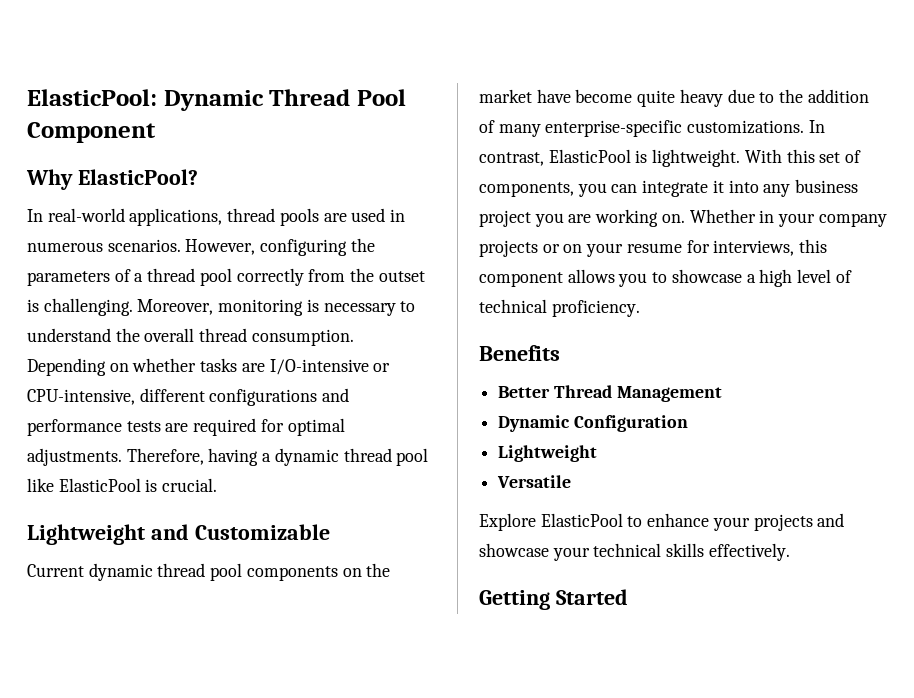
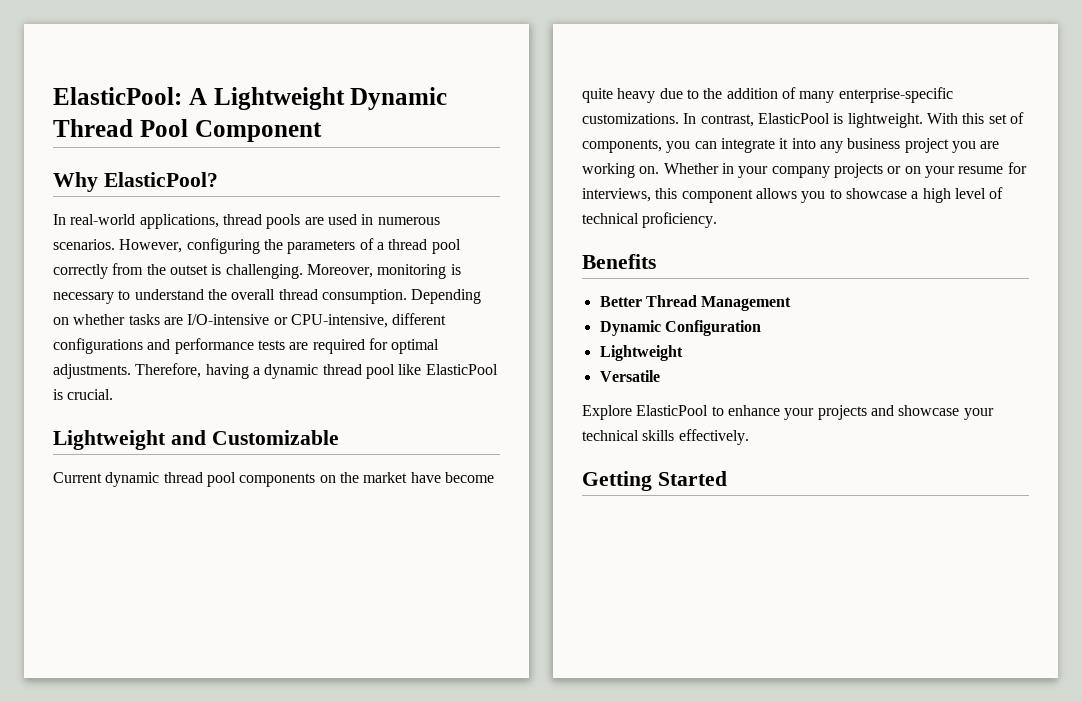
(157, 97) none -> [188,87,345,110] A Lightweight

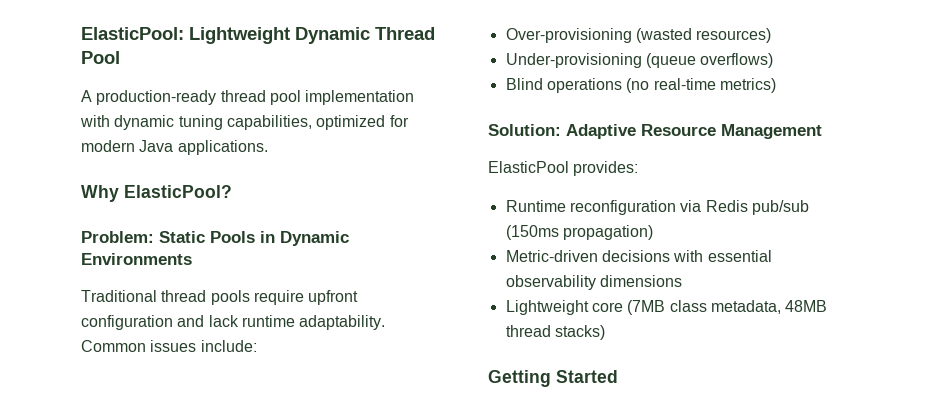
[188,88,207,105] A -> (184, 33) none
[194,120,322,142] [53,172,218,192] [53,214,440,229] [53,238,461,254] [53,263,461,279] [53,289,482,304] [53,313,447,328] [53,338,440,354] [53,363,498,379] [53,389,114,400] [53,430,339,450] [53,472,494,487] [582,87,953,103] [582,112,1024,128] [582,138,1000,153] [582,162,1027,178] [582,187,1004,203] [582,212,718,228] [582,254,656,269] [599,295,792,311] [599,320,761,336] [599,345,683,361] [599,370,660,382] [582,405,994,420] [582,429,749,445] Component // Why ElasticPool? // In real-world applications, thread pools are used in numerous scenarios. However, configuring the parameters of a thread pool correctly from the outset is challenging. Moreover, monitoring is necessary to understand the overall thread consumption. Depending on whether tasks are I/O-intensive or CPU-intensive, different configurations and performance tests are required for optimal adjustments. Therefore, having a dynamic thread pool like ElasticPool is crucial. // Lightweight and Customizable // Current dynamic thread pool components on the market have become quite heavy due to the addition of many enterprise-specific customizations. In contrast, ElasticPool is lightweight. With this set of components, you can integrate it into any business project you are working on. Whether in your company projects or on your resume for interviews, this component allows you to showcase a high level of technical proficiency. // Benefits // Better Thread Management // Dynamic Configuration // Lightweight // Versatile // Explore ElasticPool to enhance your projects and showcase your technical skills effectively. -> [81,90,415,105] [80,115,409,130] [81,140,268,155] [81,185,232,202] [81,231,349,246] [81,253,192,265] [81,290,359,305] [81,315,386,330] [81,340,257,352] [505,28,772,43] [505,53,774,68] [505,78,776,93] [488,124,822,139] [488,161,639,176] [505,200,809,215] [505,225,653,240] [505,250,772,262] [505,275,682,290] [505,300,828,315] [505,325,605,340] // A production-ready thread pool implementation with dynamic tuning capabilities, optimized for modern Java applications. // Why ElasticPool? // Problem: Static Pools in Dynamic Environments // Traditional thread pools require upfront configuration and lack runtime adaptability. Common issues include: // Over-provisioning (wasted resources) // Under-provisioning (queue overflows) // Blind operations (no real-time metrics) // Solution: Adaptive Resource Management // ElasticPool provides: // Runtime reconfiguration via Redis pub/sub (150ms propagation) // Metric-driven decisions with essential observability dimensions // Lightweight core (7MB class metadata, 48MB thread stacks)

